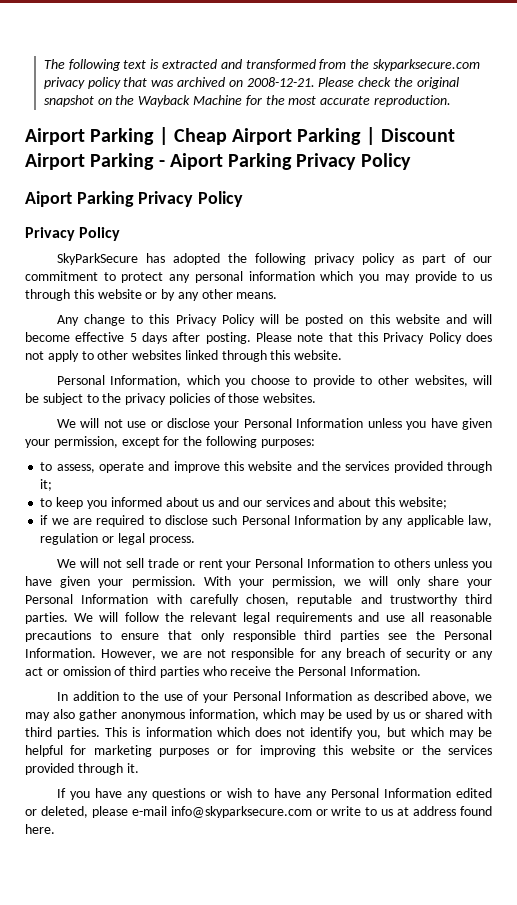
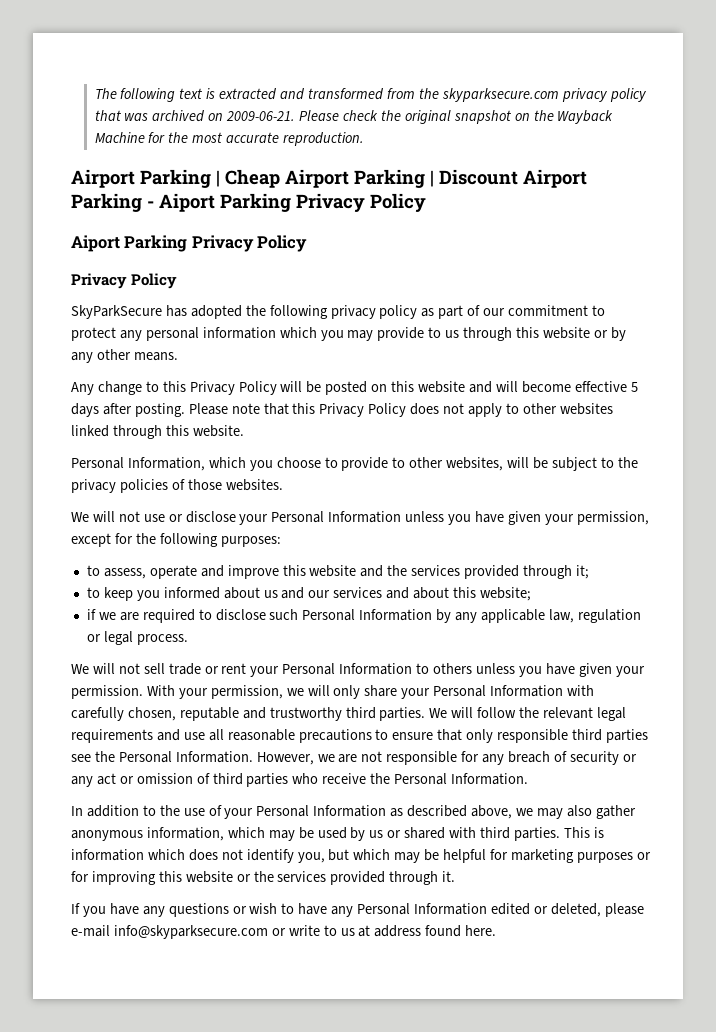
[246,77,315,87] 2008-12-21. -> [226,111,296,121] 2009-06-21.

